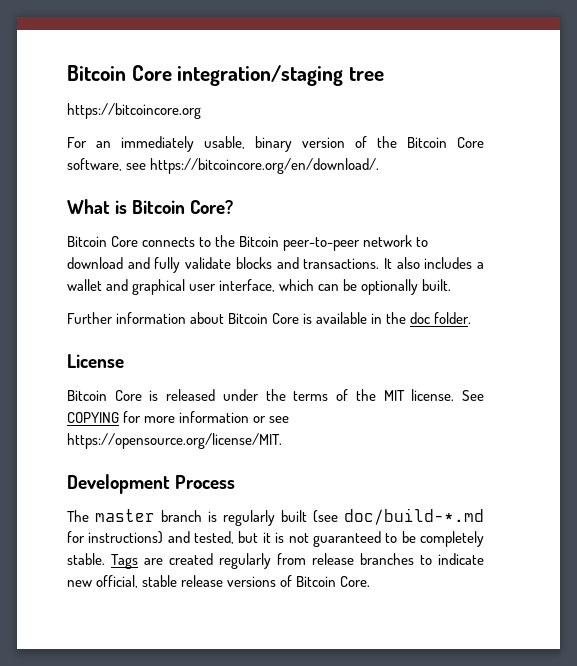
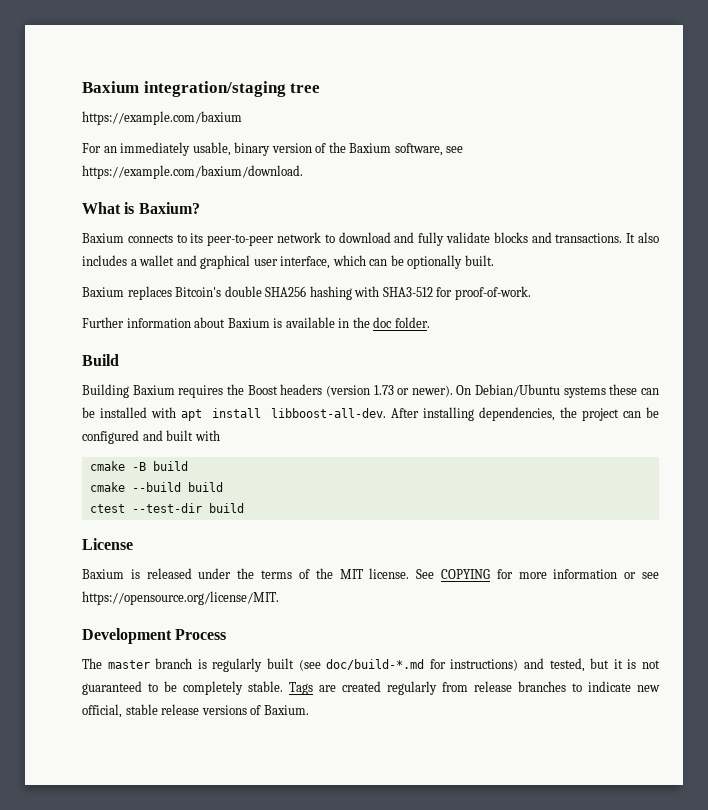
[67,65,172,81] Bitcoin Core -> [82,81,139,93] Baxium
[67,103,201,119] https://bitcoincore.org -> [82,111,242,125] https://example.com/baxium
[406,137,484,148] Bitcoin Core -> [349,143,392,153] Baxium
[150,158,380,174] https://bitcoincore.org/en/download/. -> [82,165,303,179] https://example.com/baxium/download.
[132,200,234,214] [67,235,280,247] Bitcoin Core? // Bitcoin Core connects to the Bitcoin -> [138,202,200,214] [82,233,204,243] Baxium? // Baxium connects to its
(452, 285) none -> [82,286,531,300] // Baxium replaces Bitcoin's double SHA256 hashing with SHA3-512 for proof-of-work.
[228,313,300,324] Bitcoin Core -> [227,318,270,328] Baxium
(472, 318) none -> [82,354,119,366] [82,384,659,398] [82,407,659,421] [82,430,220,444] [89,461,188,471] [89,482,223,492] [89,503,244,513] // Build // Building Baxium requires the Boost headers (version 1.73 or newer). On Debian/Ubuntu systems these can be installed with apt install libboost-all-dev. After installing dependencies, the project can be configured and built with // cmake -B build // cmake --build build // ctest --test-dir build
[67,390,142,401] Bitcoin Core -> [82,569,124,579] Baxium
[296,576,371,587] Bitcoin Core. -> [263,705,309,715] Baxium.

